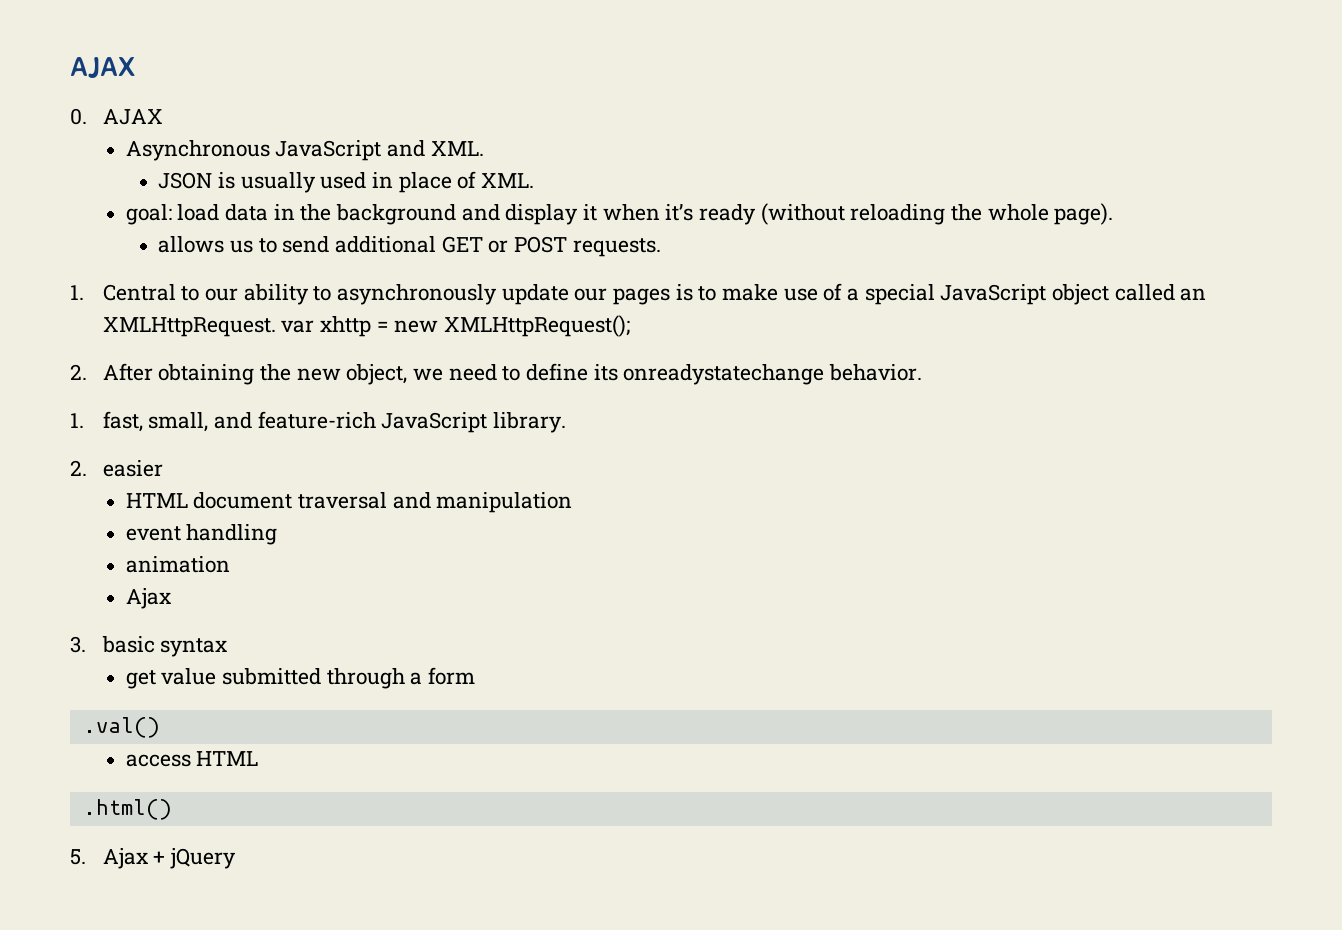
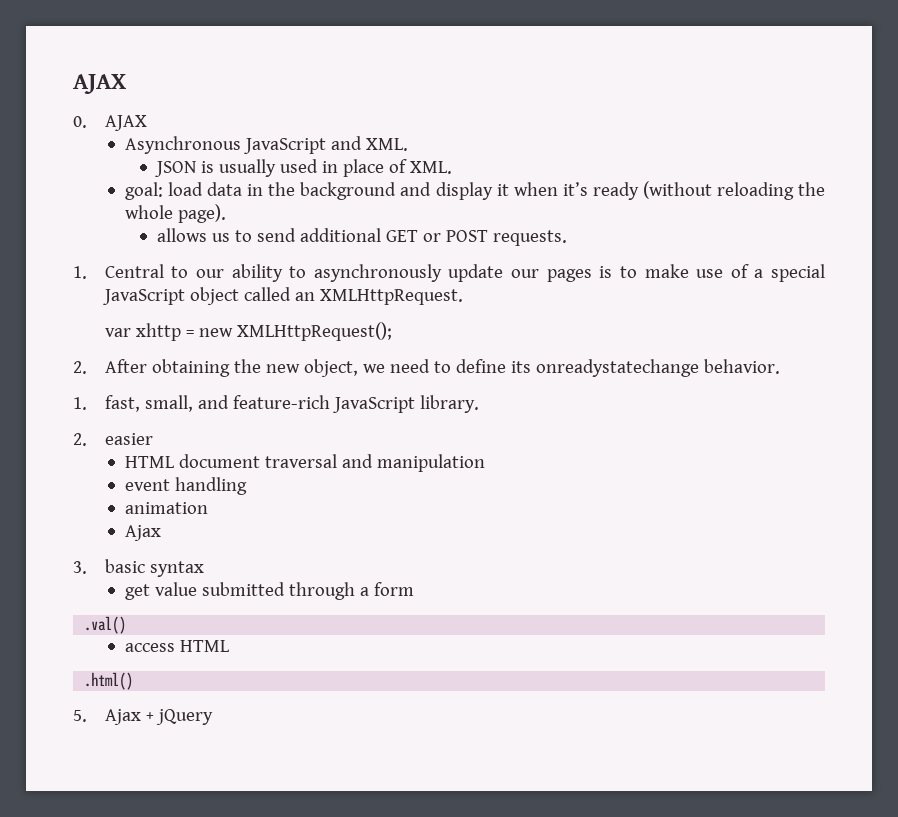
(276, 327) none -> (463, 297) //

